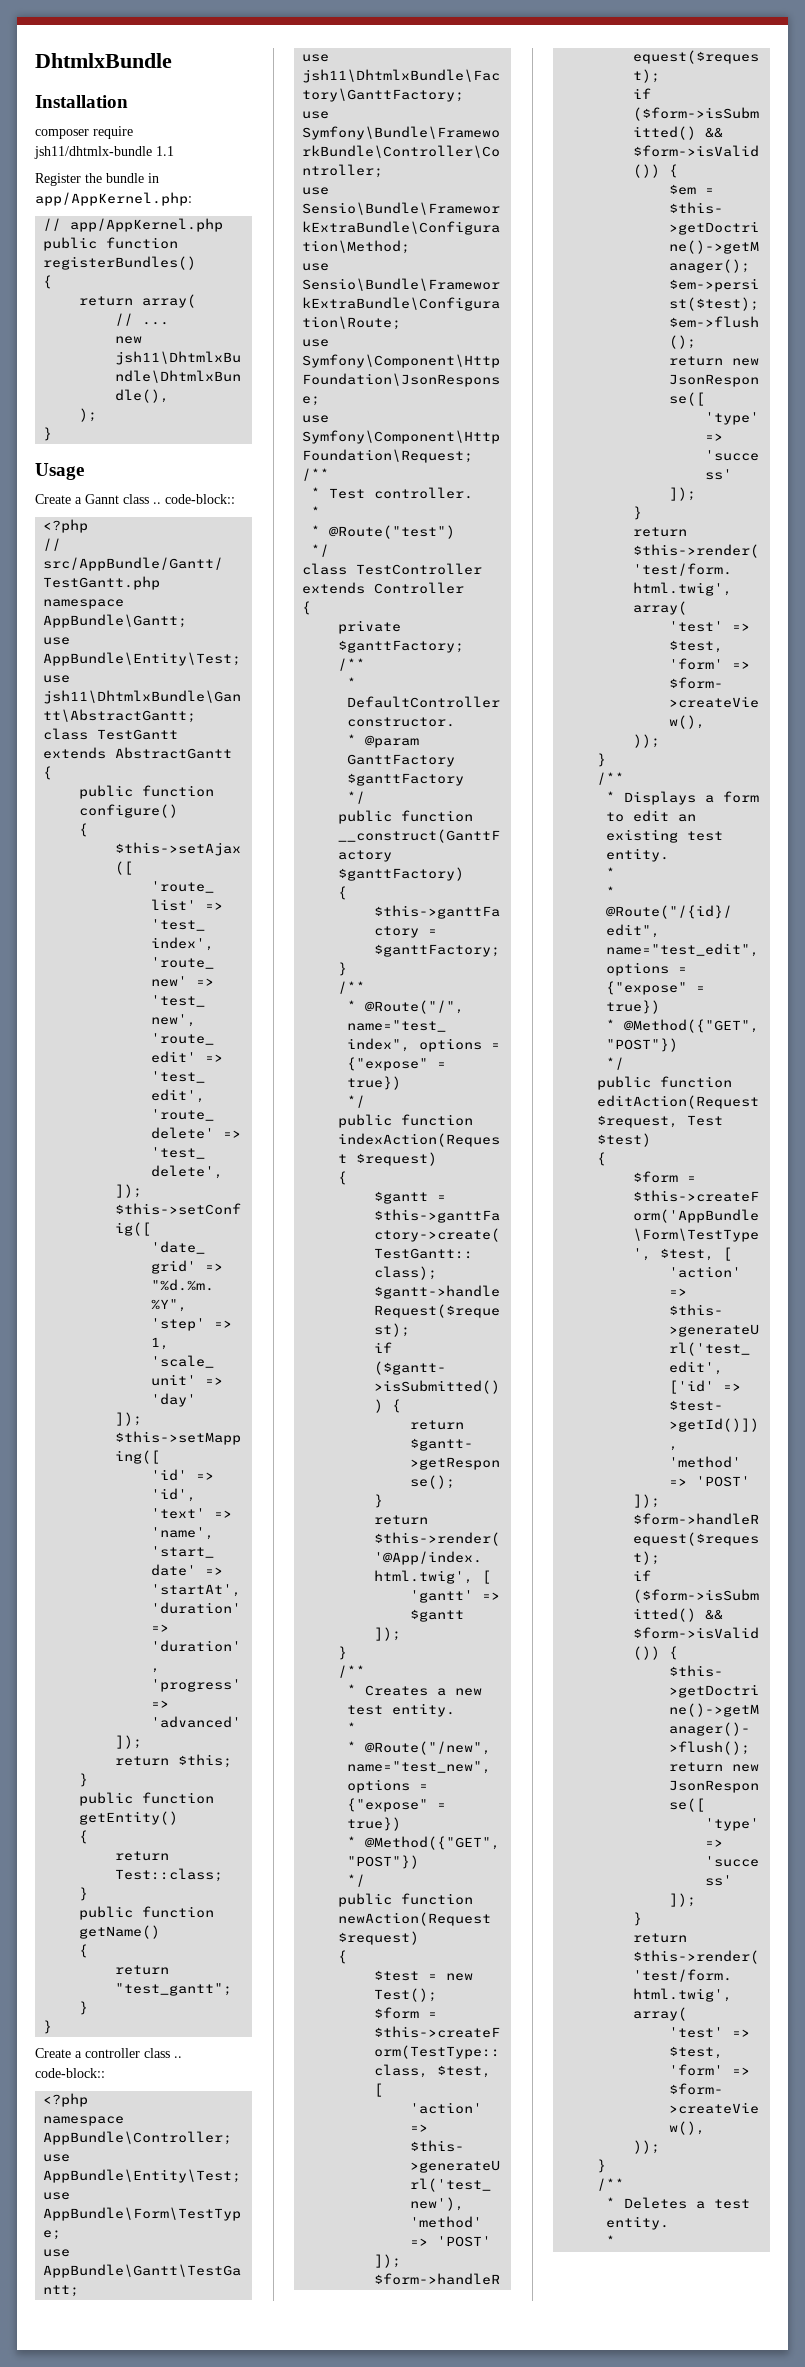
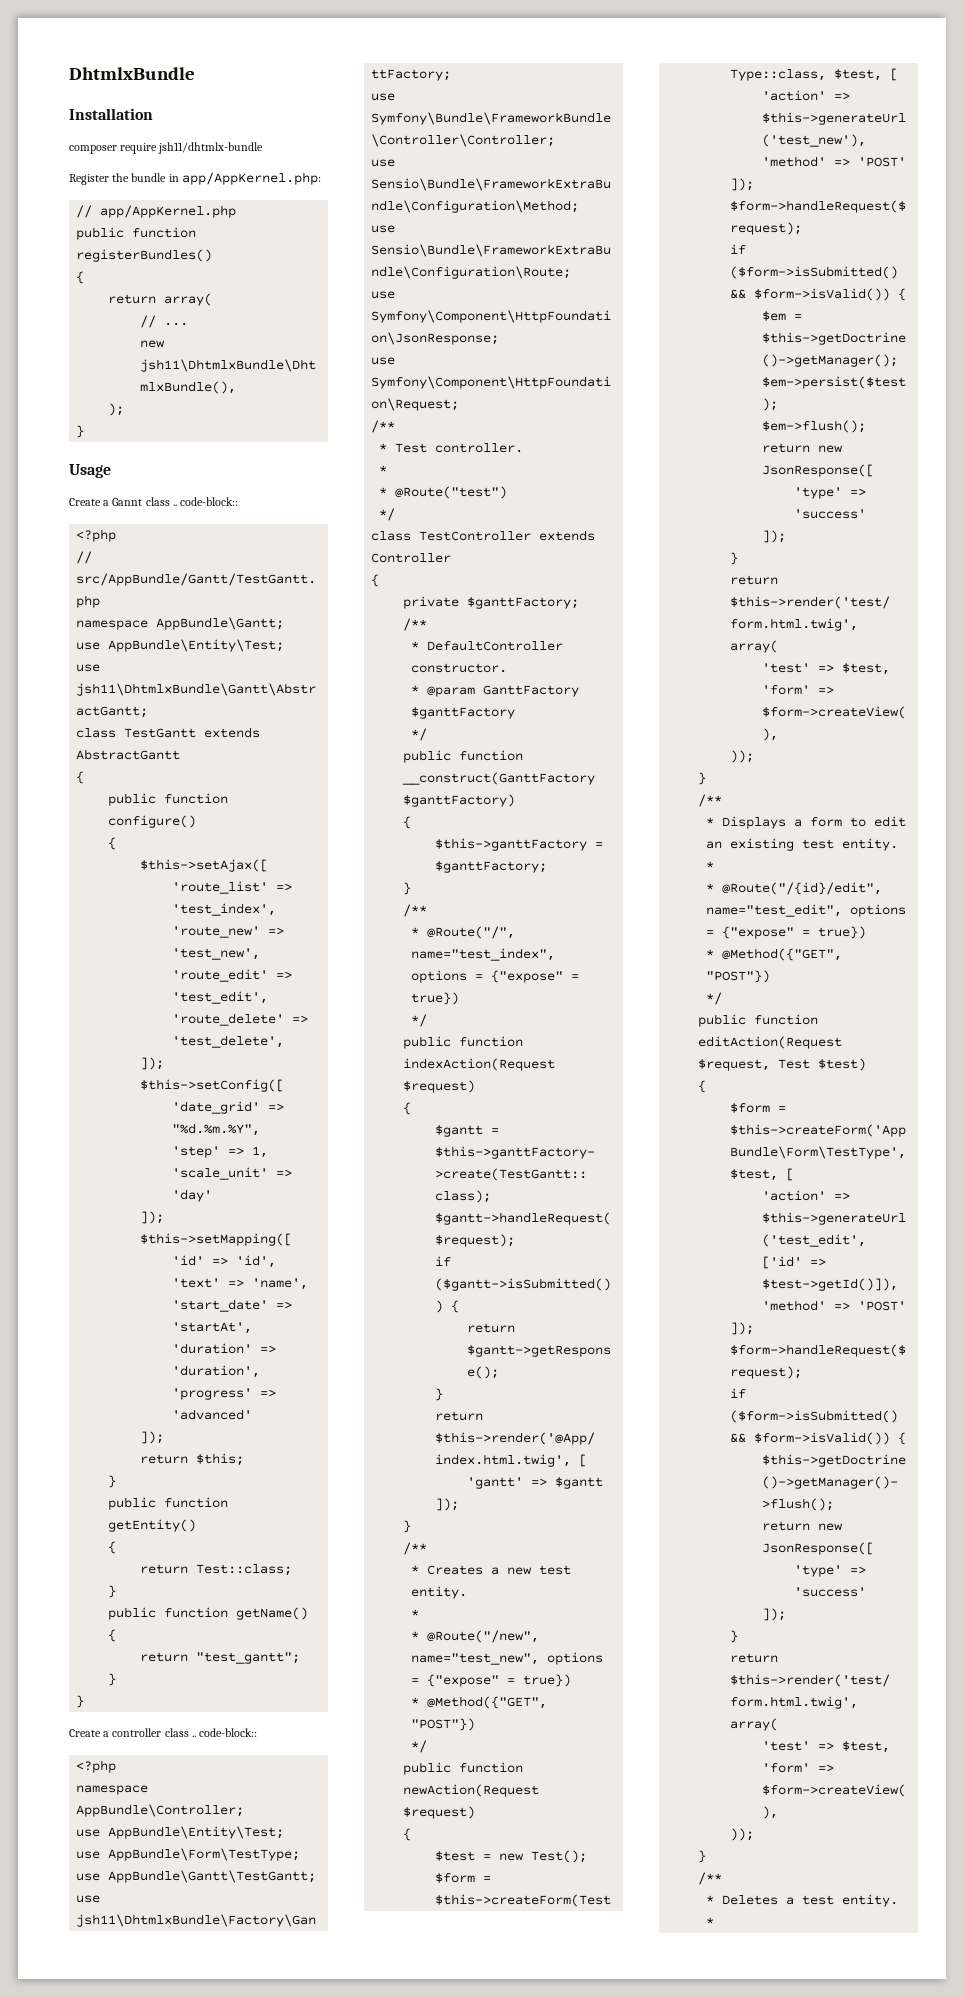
[156,146,174,156] 1.1 -> (264, 148) none

